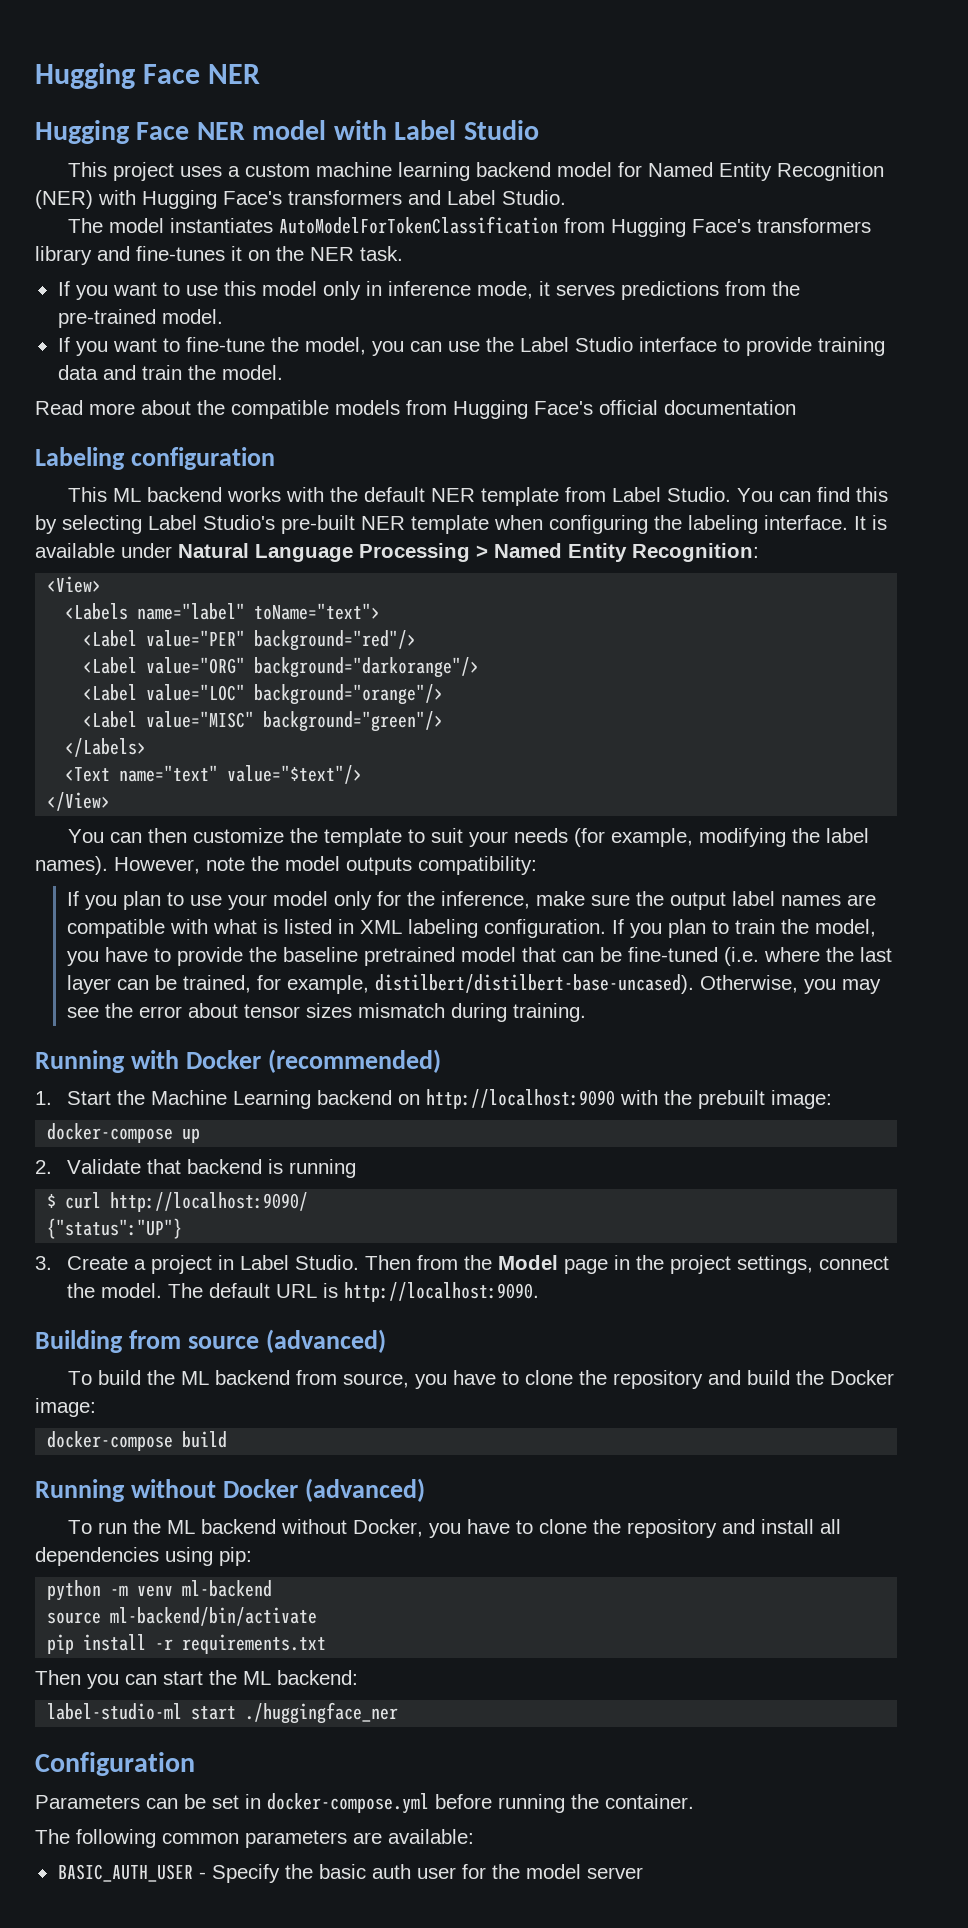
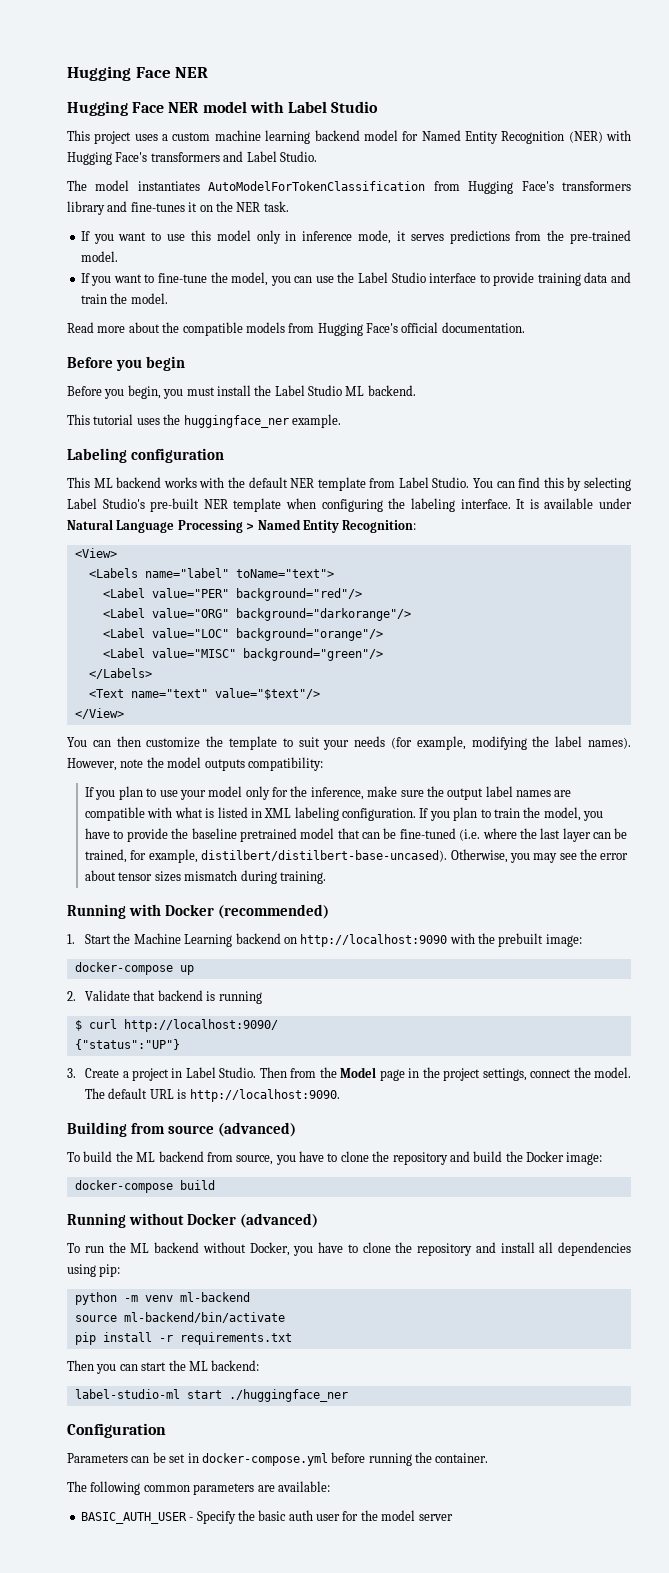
[664,400,796,415] documentation -> [441,322,525,333] [67,356,185,371] [67,385,416,399] [67,414,341,428] documentation. // Before you begin // Before you begin, you must install the Label Studio ML backend. // This tutorial uses the huggingface_ner example.

